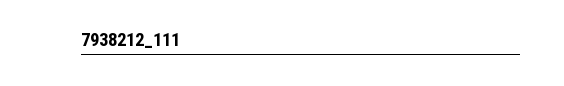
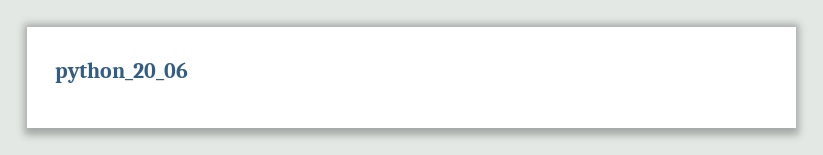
[81,33,180,48] 7938212_111 -> [55,62,188,83] python_20_06

